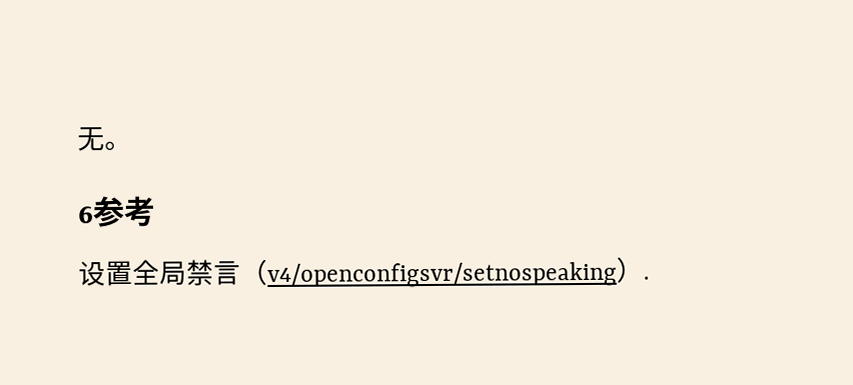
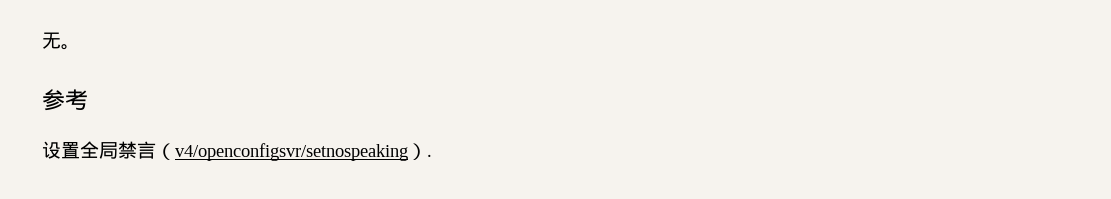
[78,206,94,224] 6 -> (80, 47) none

